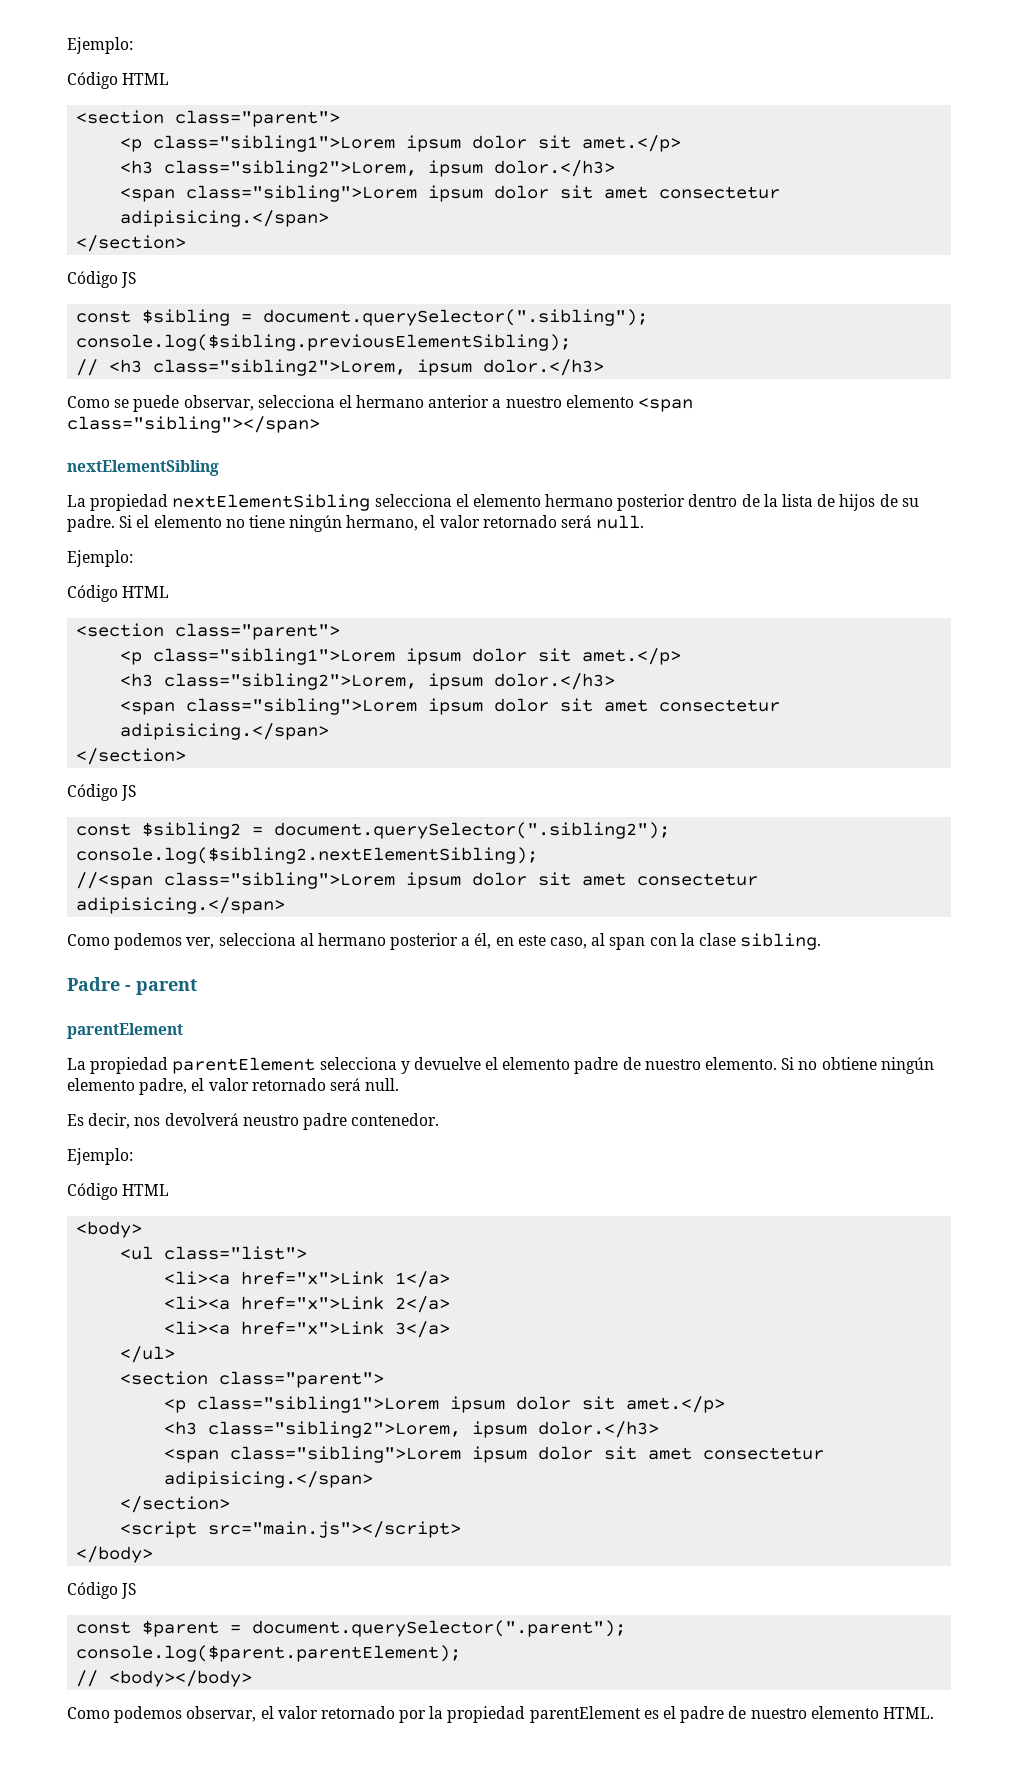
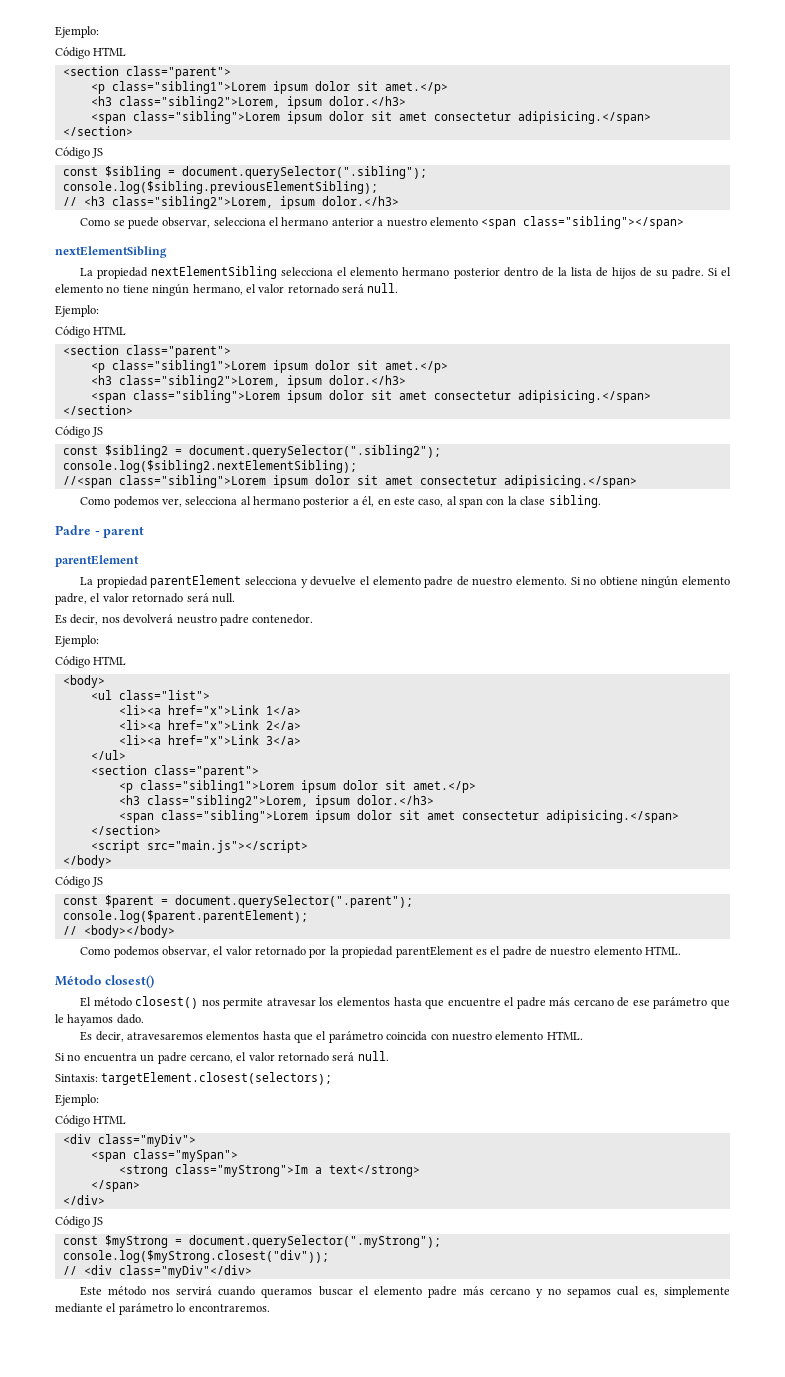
(934, 1713) none -> [55,975,154,988] [80,996,731,1009] [55,1014,144,1026] [80,1031,583,1043] [55,1051,389,1064] [55,1072,333,1085] [55,1094,99,1106] [55,1115,127,1127] [62,1134,196,1147] [90,1149,238,1162] [118,1164,420,1177] [90,1180,140,1192] [62,1195,105,1205] [55,1216,104,1228] [62,1235,441,1248] [62,1250,329,1263] [62,1265,252,1278] [80,1286,731,1298] [55,1303,270,1315] // Método closest() // El método closest() nos permite atravesar los elementos hasta que encuentre el padre más cercano de ese parámetro que le hayamos dado. // Es decir, atravesaremos elementos hasta que el parámetro coincida con nuestro elemento HTML. // Si no encuentra un padre cercano, el valor retornado será null. // Sintaxis: targetElement.closest(selectors); // Ejemplo: // Código HTML // <div class="myDiv"> // <span class="mySpan"> // <strong class="myStrong">Im a text</strong> // </span> // </div> // Código JS // const $myStrong = document.querySelector(".myStrong"); // console.log($myStrong.closest("div")); // // <div class="myDiv"</div> // Este método nos servirá cuando queramos buscar el elemento padre más cercano y no sepamos cual es, simplemente mediante el parámetro lo encontraremos.

